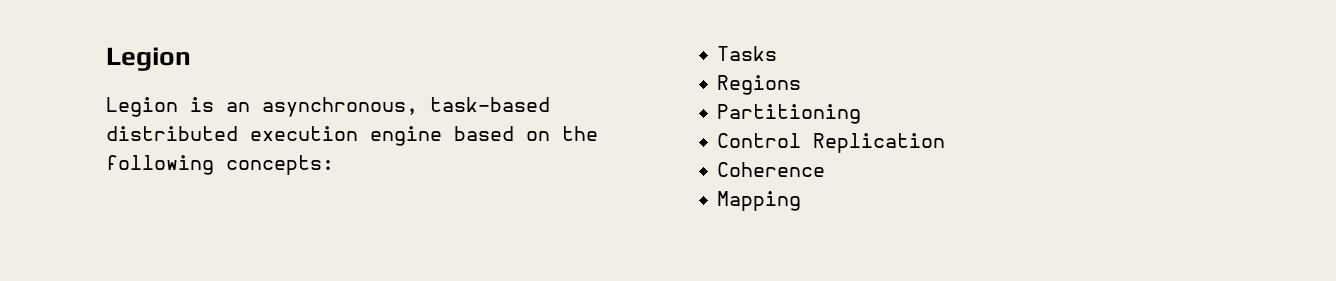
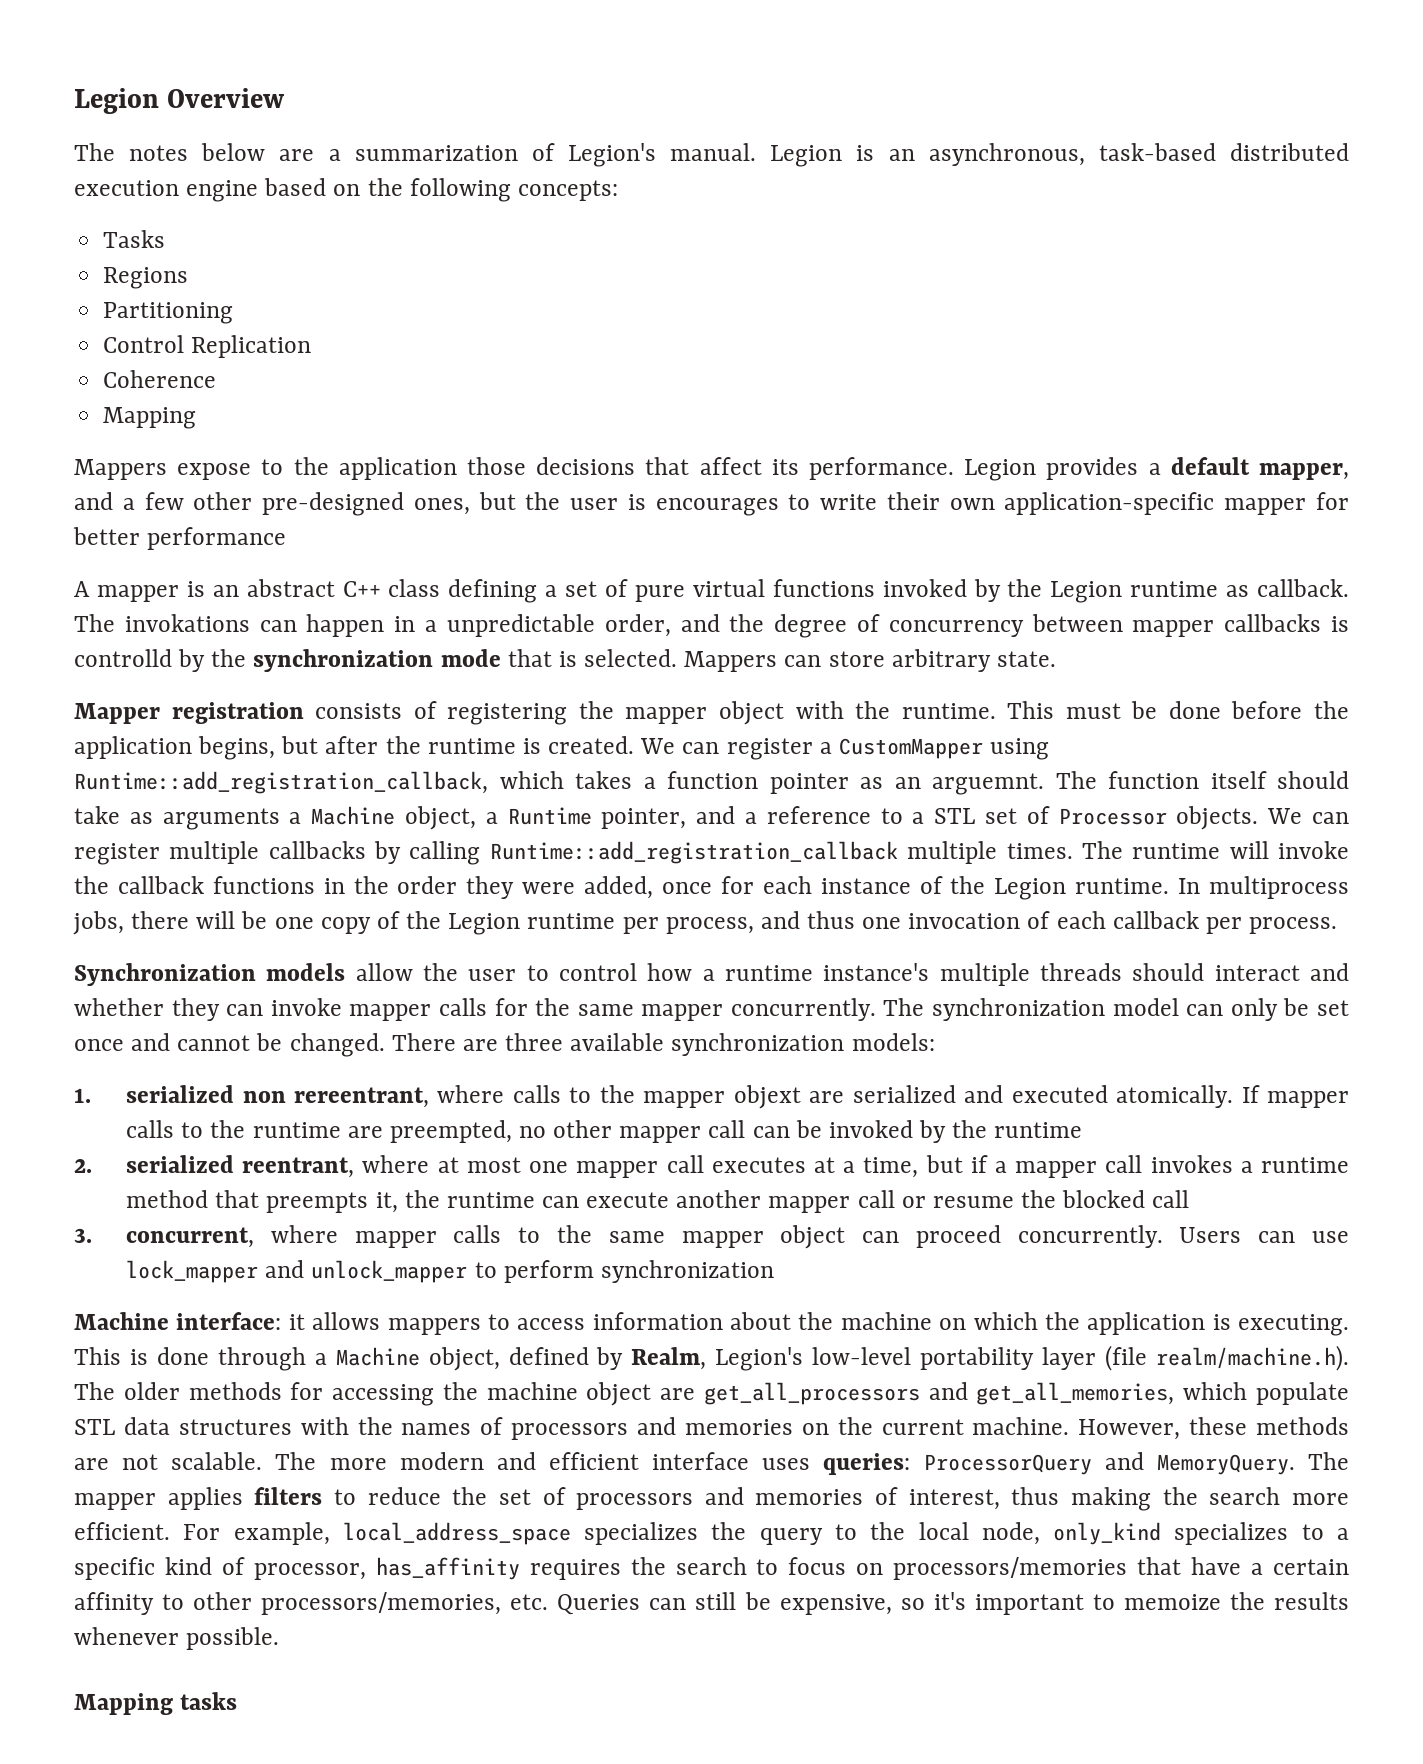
[106,47,191,71] Legion // -> [74,88,285,114] [74,143,757,167] Legion Overview // The notes below are a summarization of Legion's manual.
(802, 201) none -> [74,457,1350,481] [74,492,1349,516] [73,527,287,550] [74,579,1349,603] [74,614,1349,638] [74,649,1056,672] [74,701,1349,725] [74,736,1050,760] [74,771,1349,795] [74,806,1349,830] [74,841,1349,865] [74,876,1350,900] [73,911,1338,935] [74,963,1349,986] [74,998,1349,1021] [74,1033,935,1057] [74,1085,1349,1109] [126,1120,1083,1143] [74,1155,1350,1178] [126,1190,1190,1213] [74,1225,1349,1249] [126,1260,774,1283] [74,1312,1349,1336] [74,1345,1349,1371] [74,1382,1349,1406] [74,1417,1349,1440] [74,1452,1349,1475] [74,1487,1349,1511] [74,1522,1349,1545] [74,1557,1349,1580] [74,1592,1349,1615] [74,1627,280,1650] [74,1692,238,1715] // Mappers expose to the application those decisions that affect its performance. Legion provides a default mapper, and a few other pre-designed ones, but the user is encourages to write their own application-specific mapper for better performance // A mapper is an abstract C++ class defining a set of pure virtual functions invoked by the Legion runtime as callback. The invokations can happen in a unpredictable order, and the degree of concurrency between mapper callbacks is controlld by the synchronization mode that is selected. Mappers can store arbitrary state. // Mapper registration consists of registering the mapper object with the runtime. This must be done before the application begins, but after the runtime is created. We can register a CustomMapper using Runtime::add_registration_callback, which takes a function pointer as an arguemnt. The function itself should take as arguments a Machine object, a Runtime pointer, and a reference to a STL set of Processor objects. We can register multiple callbacks by calling Runtime::add_registration_callback multiple times. The runtime will invoke the callback functions in the order they were added, once for each instance of the Legion runtime. In multiprocess jobs, there will be one copy of the Legion runtime per process, and thus one invocation of each callback per process. // Synchronization models allow the user to control how a runtime instance's multiple threads should interact and whether they can invoke mapper calls for the same mapper concurrently. The synchronization model can only be set once and cannot be changed. There are three available synchronization models: // 1. serialized non rereentrant, where calls to the mapper objext are serialized and executed atomically. If mapper calls to the runtime are preempted, no other mapper call can be invoked by the runtime // 2. serialized reentrant, where at most one mapper call executes at a time, but if a mapper call invokes a runtime method that preempts it, the runtime can execute another mapper call or resume the blocked call // 3. concurrent, where mapper calls to the same mapper object can proceed concurrently. Users can use lock_mapper and unlock_mapper to perform synchronization // Machine interface: it allows mappers to access information about the machine on which the application is executing. This is done through a Machine object, defined by Realm, Legion's low-level portability layer (file realm/machine.h). The older methods for accessing the machine object are get_all_processors and get_all_memories, which populate STL data structures with the names of processors and memories on the current machine. However, these methods are not scalable. The more modern and efficient interface uses queries: ProcessorQuery and MemoryQuery. The mapper applies filters to reduce the set of processors and memories of interest, thus making the search more efficient. For example, local_address_space specializes the query to the local node, only_kind specializes to a specific kind of processor, has_affinity requires the search to focus on processors/memories that have a certain affinity to other processors/memories, etc. Queries can still be expensive, so it's important to memoize the results whenever possible. // Mapping tasks

